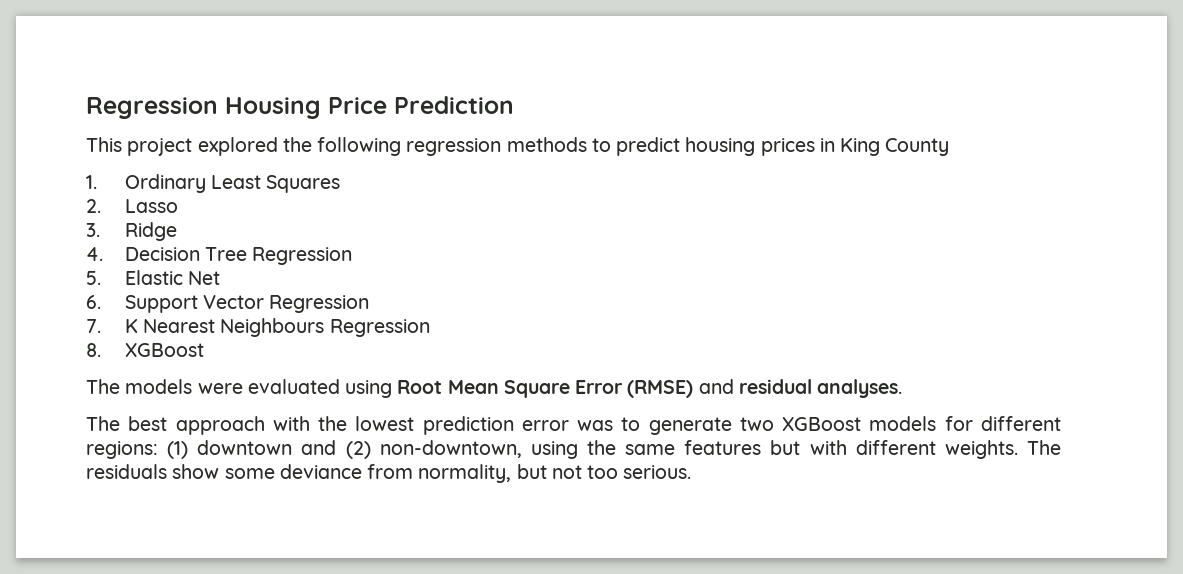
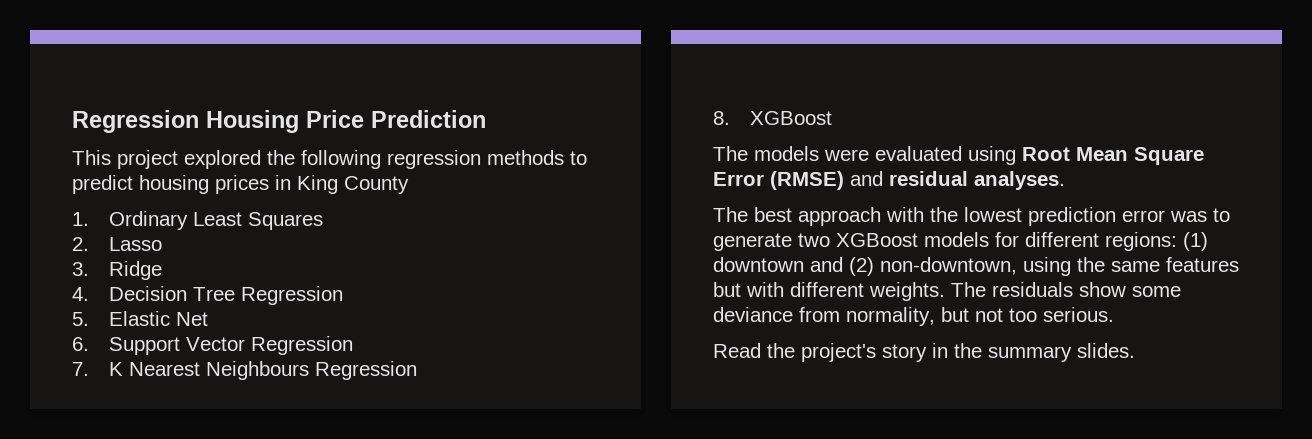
(692, 472) none -> [713,343,1135,362] // Read the project's story in the summary slides.

